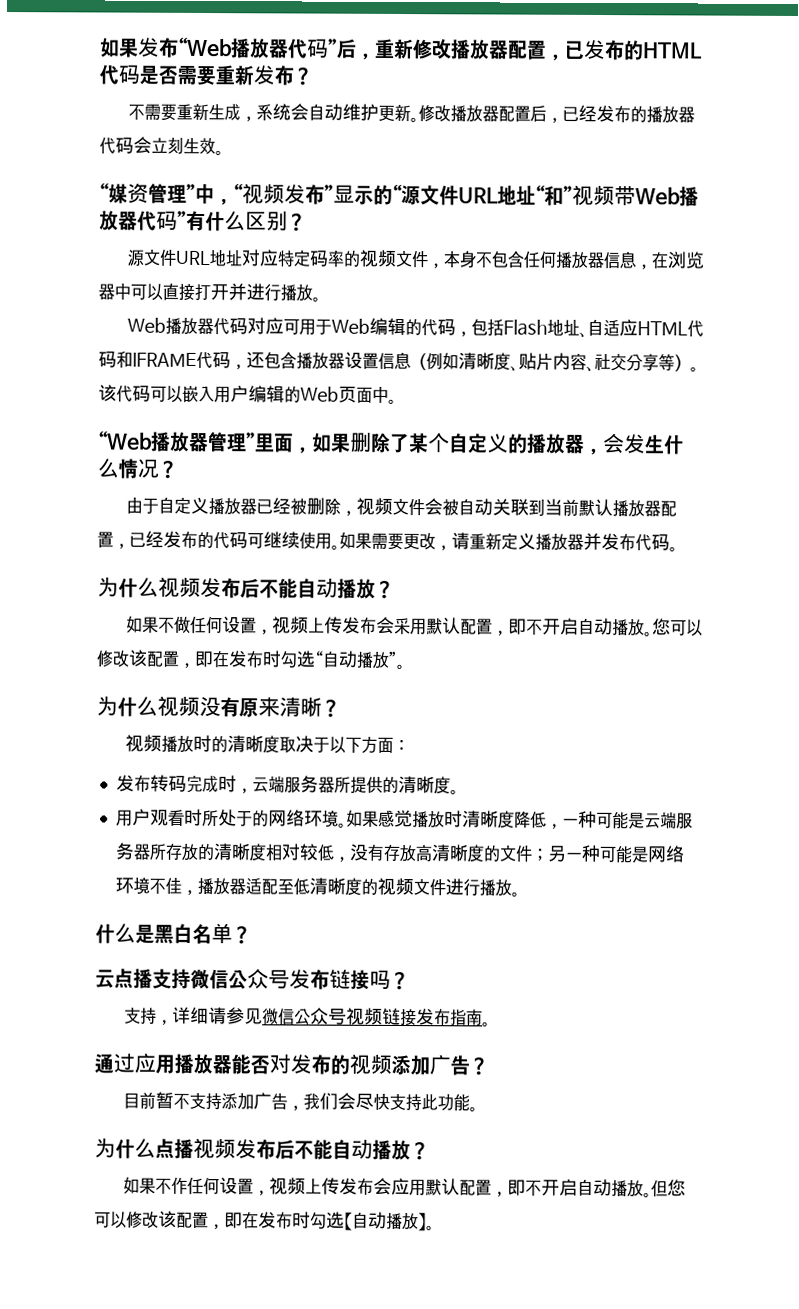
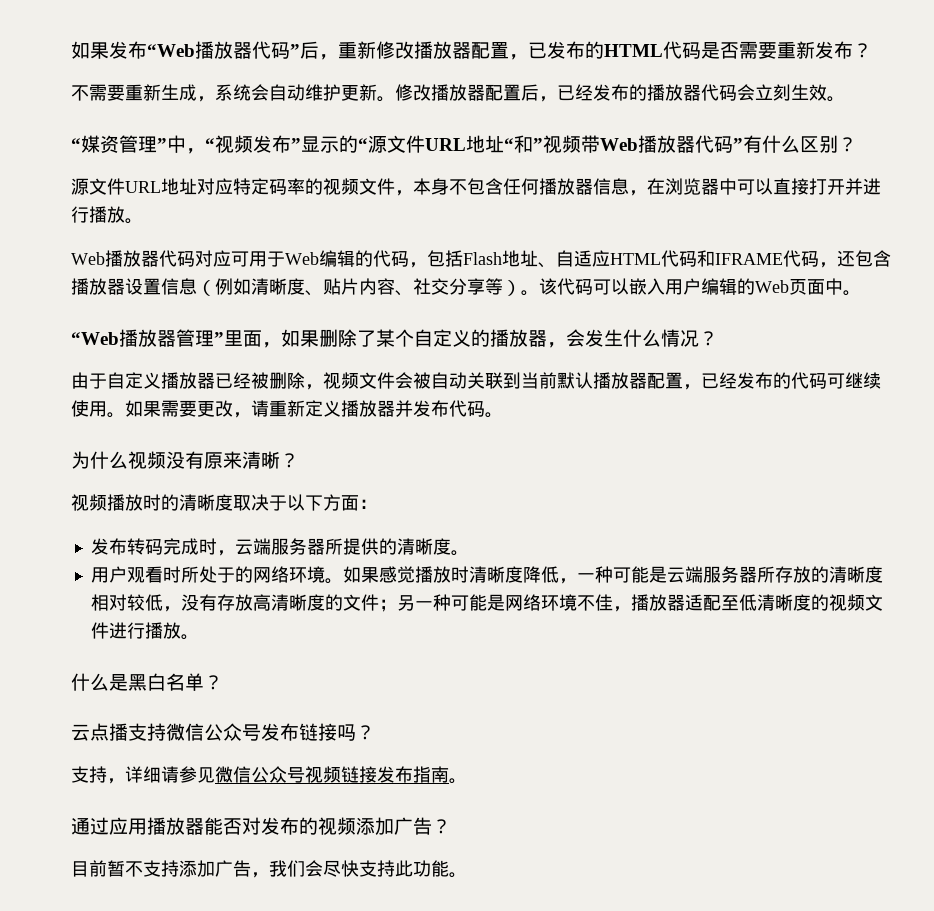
[97,576,395,599] [125,615,703,637] [96,649,405,670] // 为什么视频发布后不能自动播放？ // 如果不做任何设置，视频上传发布会采用默认配置，即不开启自动播放。您可以修改该配置，即在发布时勾选“自动播放”。 -> (503, 415) none
[94,1137,430,1161] [122,1176,686,1198] [94,1210,435,1232] // 为什么点播视频发布后不能自动播放？ // 如果不作任何设置，视频上传发布会应用默认配置，即不开启自动播放。但您可以修改该配置，即在发布时勾选【自动播放】。 -> (467, 875) none

